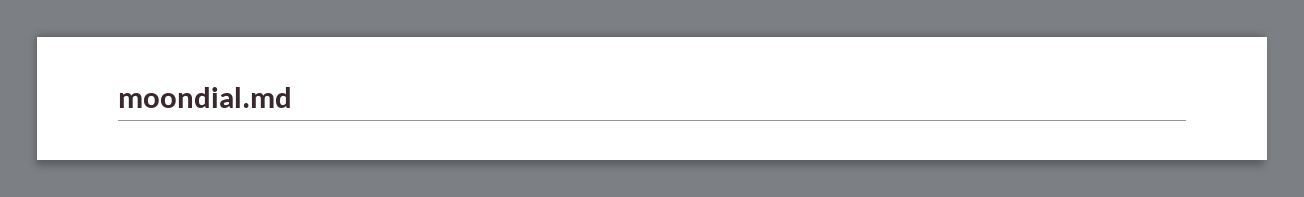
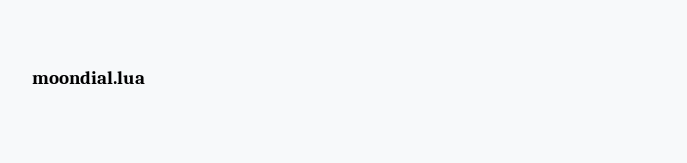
[118,87,292,108] moondial.md -> [32,71,145,84] moondial.lua

